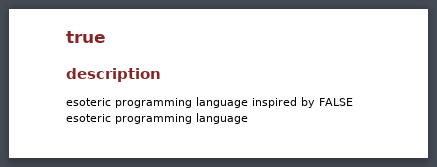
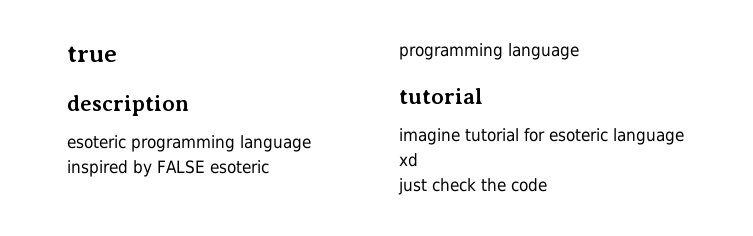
(248, 118) none -> [399,88,483,104] [399,128,684,145] [399,153,418,167] [398,178,547,195] // tutorial // imagine tutorial for esoteric language xd // just check the code

